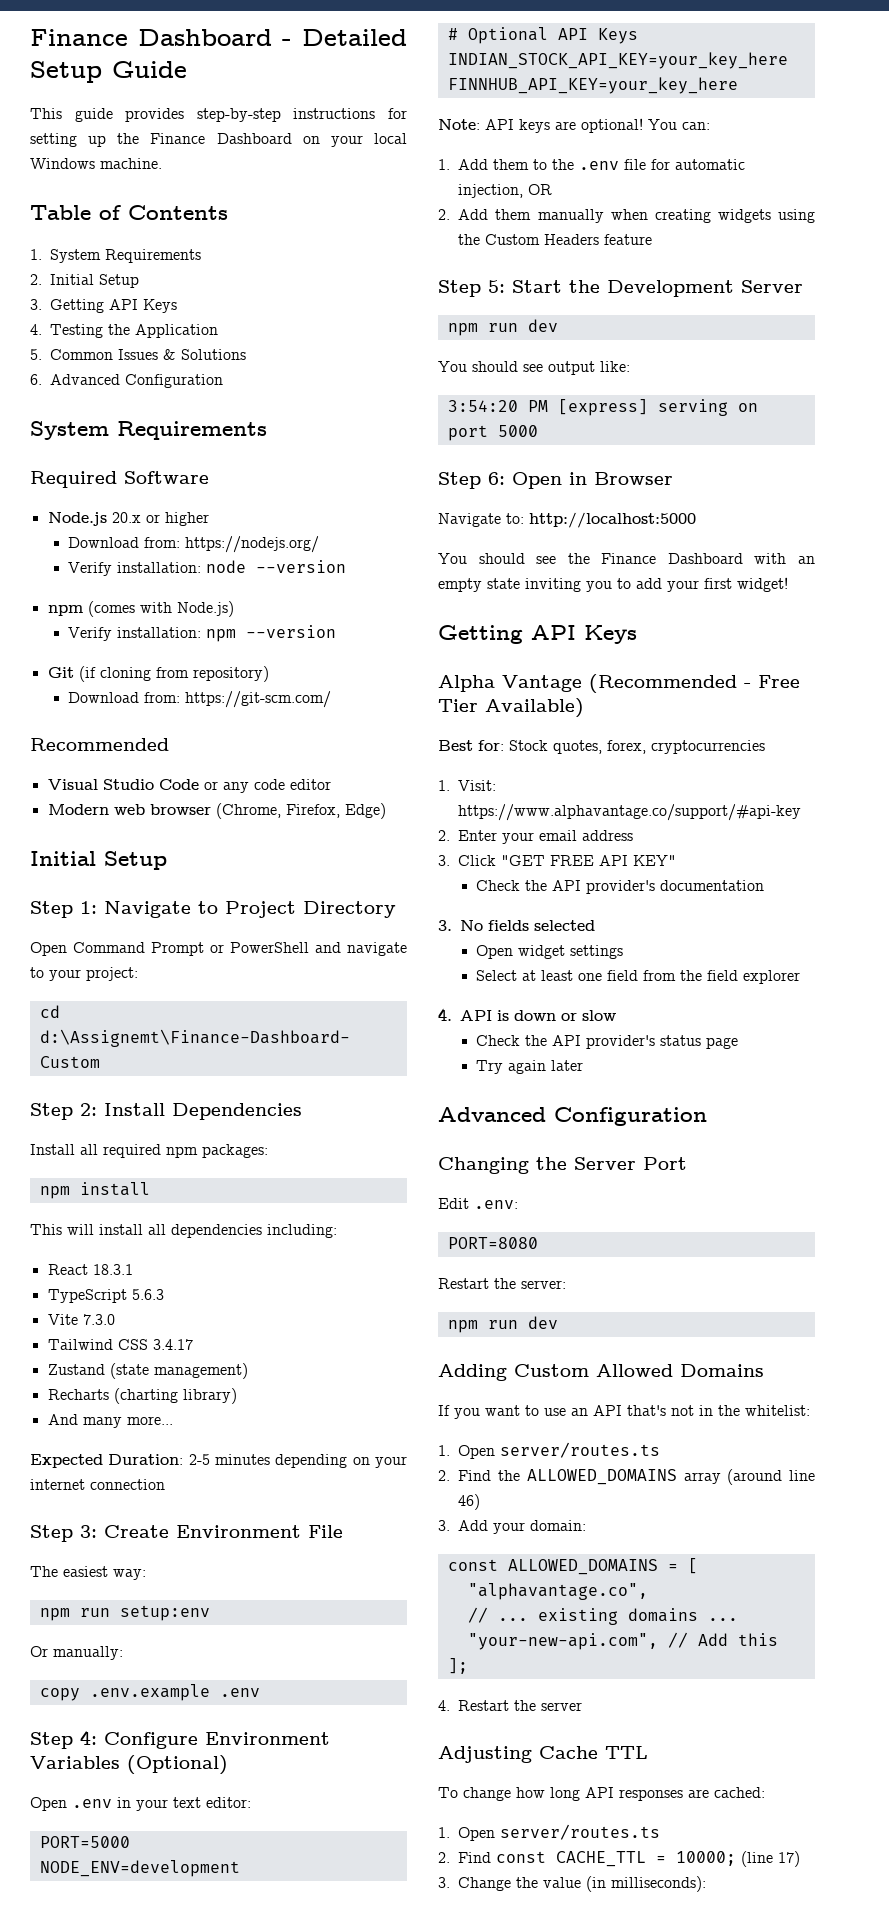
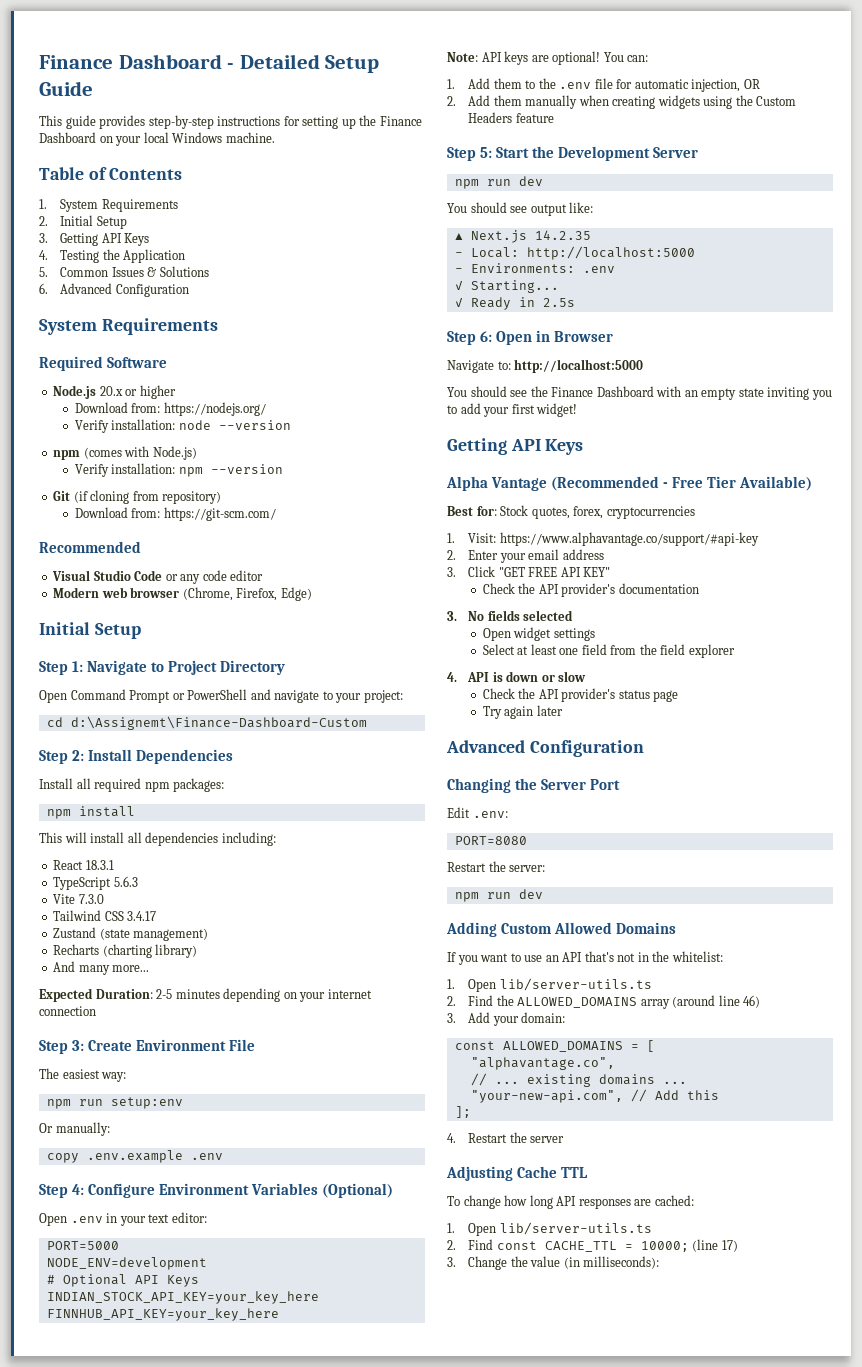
[447,399,758,416] [447,425,538,441] 3:54:20 PM [express] serving on port 5000 -> [454,230,591,243] [454,246,695,260] [454,263,615,273] [454,280,559,293] [454,297,575,310] ▲ Next.js 14.2.35 // - Local: http://localhost:5000 // - Environments: .env // ✓ Starting... // ✓ Ready in 2.5s
[500,1442,661,1458] server/routes.ts -> [499,978,652,991] lib/server-utils.ts
[500,1824,661,1840] server/routes.ts -> [499,1222,652,1235] lib/server-utils.ts

